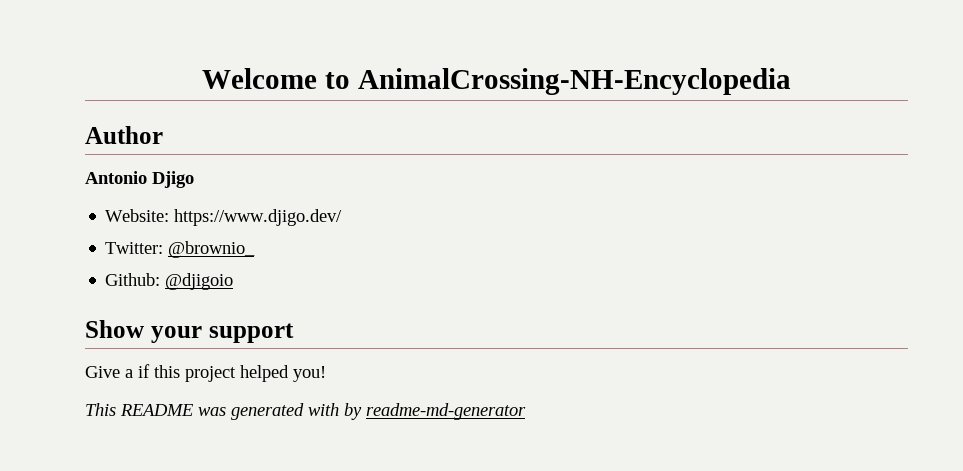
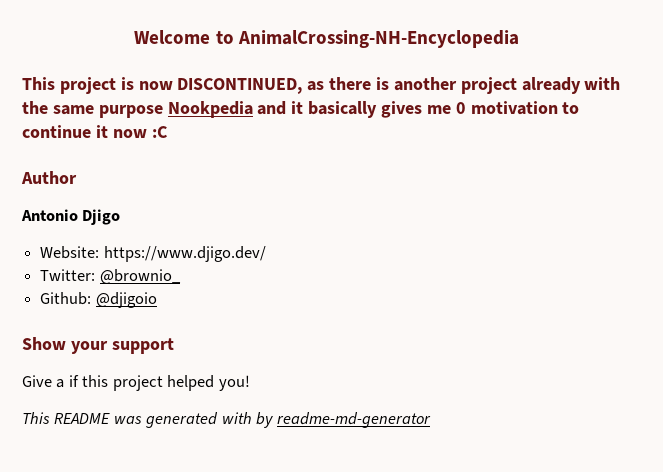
(791, 81) none -> [22,77,621,94] [22,101,580,118] [22,125,168,138] // This project is now DISCONTINUED, as there is another project already with the same purpose Nookpedia and it basically gives me 0 motivation to continue it now :C

